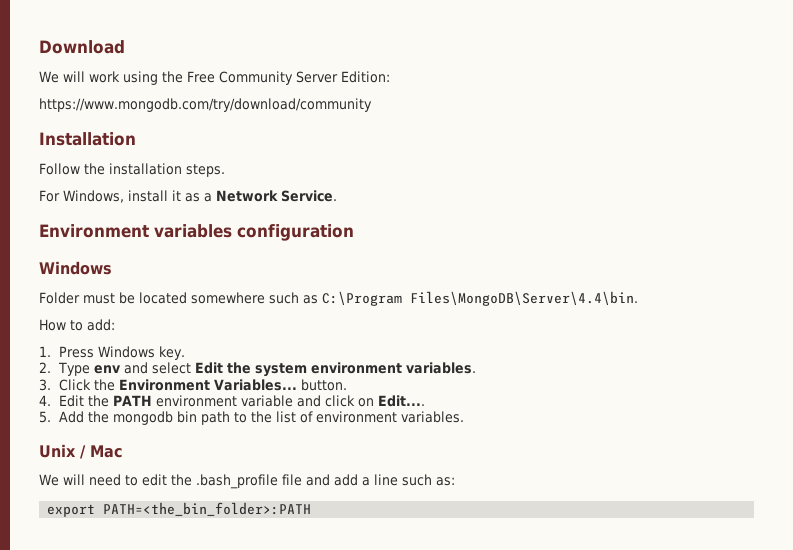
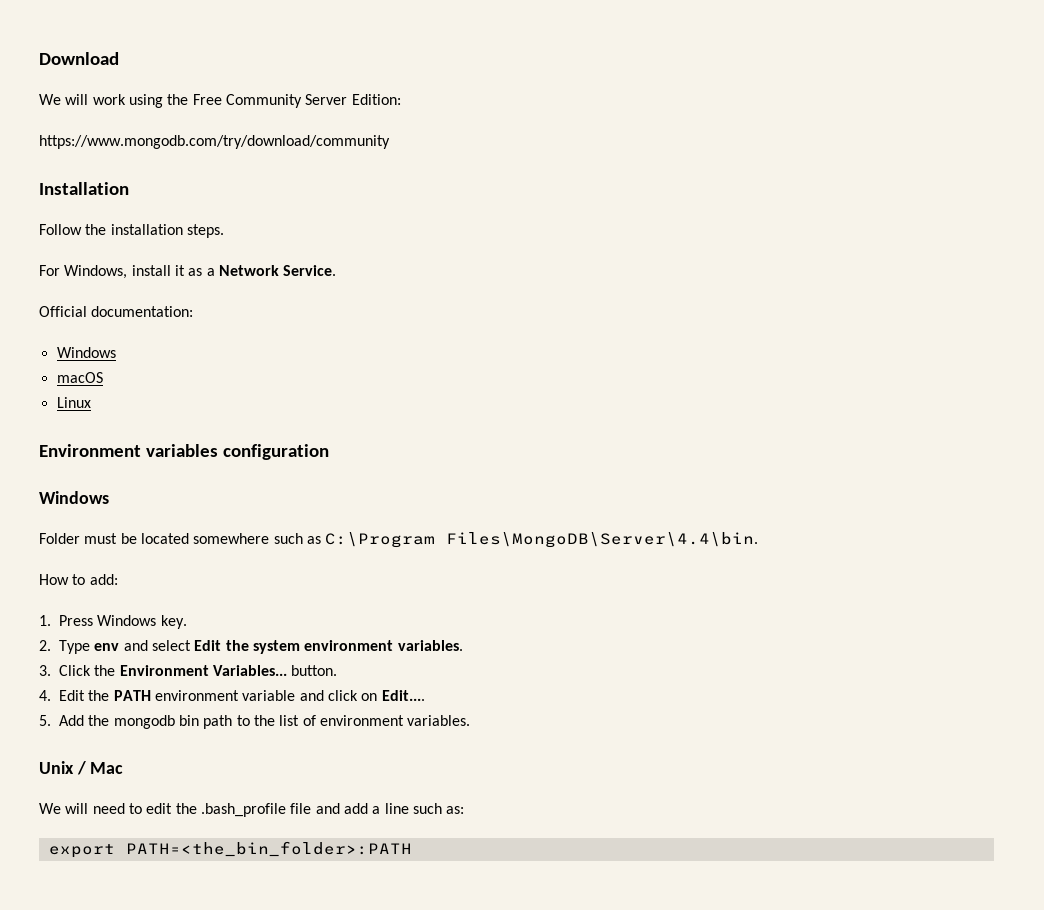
(337, 196) none -> [39,306,194,317] [56,347,116,358] [56,372,103,383] [56,397,91,408] // Official documentation: // Windows // macOS // Linux

